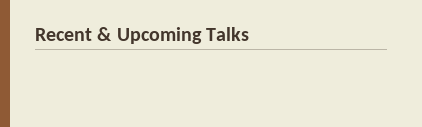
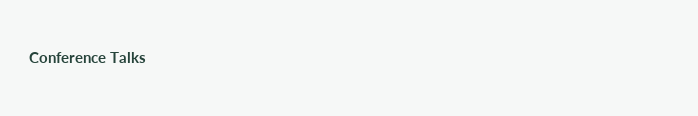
[35,27,202,44] Recent & Upcoming -> [29,52,106,63] Conference

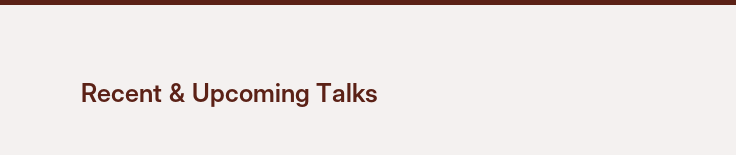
[29,52,106,63] Conference -> [81,83,310,107] Recent & Upcoming

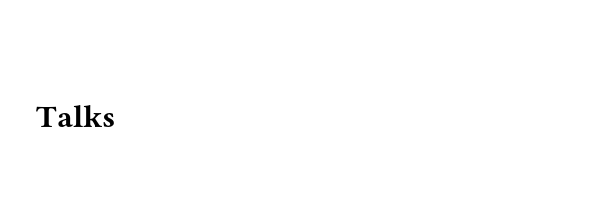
[81,83,310,107] Recent & Upcoming -> (36, 116) none

